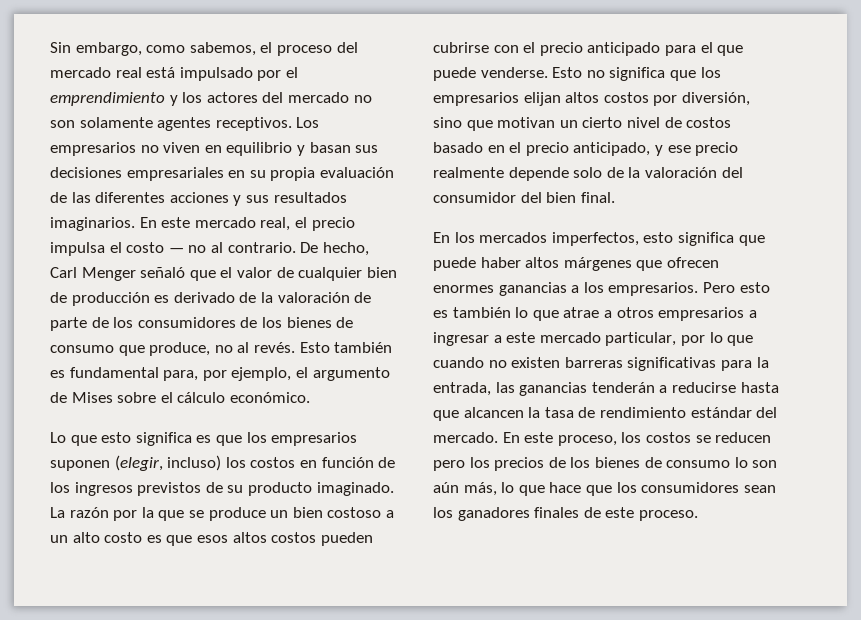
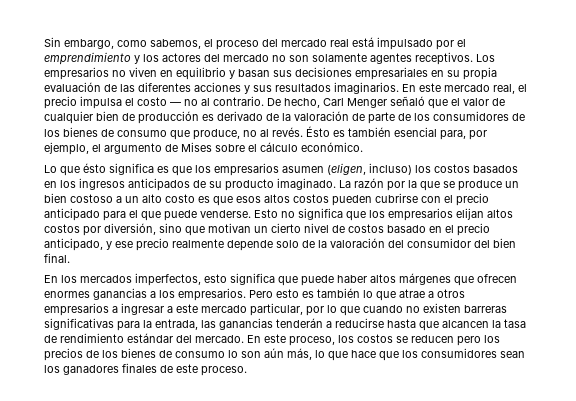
[299,342,393,353] [50,367,159,378] Esto también es fundamental -> [306,126,437,137] Ésto es también esencial
[101,432,132,443] esto -> [83,163,106,173] ésto
[50,455,163,471] suponen (elegir, -> [282,163,366,175] asumen (eligen,
[299,457,396,468] en función de -> [473,165,518,173] [44,181,57,188] basados en
[137,482,202,496] previstos -> [128,178,190,191] anticipados

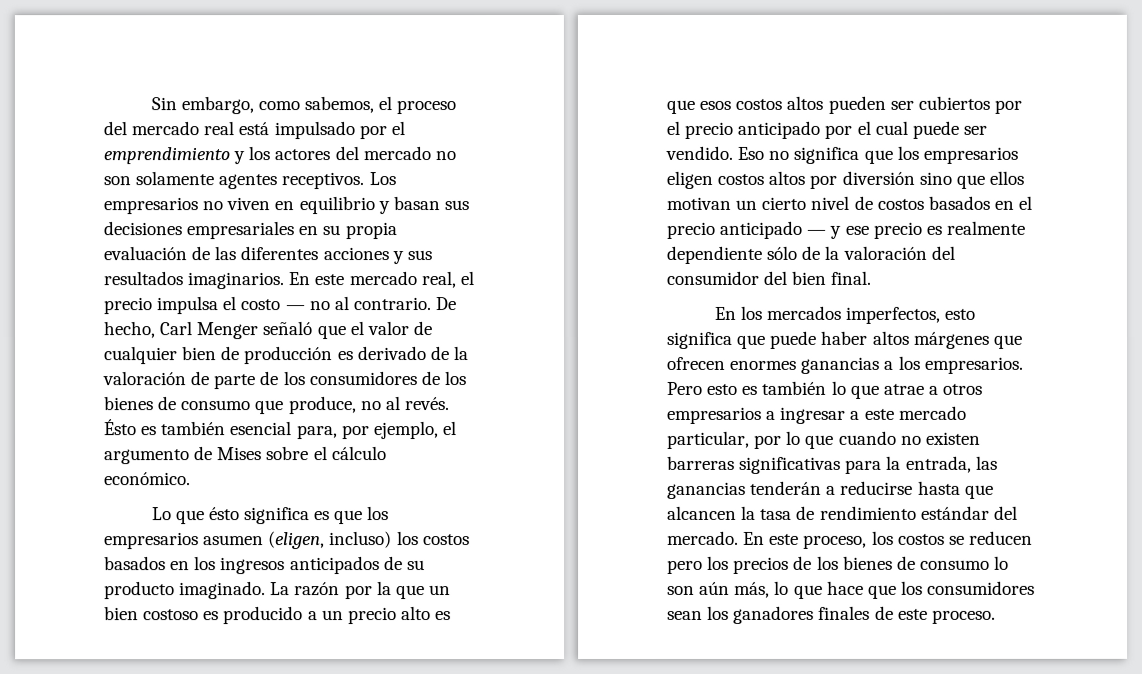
[443,180,502,191] se produce -> (425, 592) none
[116,193,489,206] [44,208,278,221] a un alto costo es que esos altos costos pueden cubrirse con el precio anticipado para el que puede venderse. Esto -> [203,606,452,625] [666,95,1022,114] [666,120,987,139] [665,145,765,160] es producido a un precio alto es que esos costos altos pueden ser cubiertos por el precio anticipado por el cual puede ser vendido. Eso
[456,208,513,220] [44,223,156,236] elijan altos costos por diversión, -> [666,170,915,189] eligen costos altos por diversión
(205, 231) none -> [988,170,1024,185] ellos
[387,225,426,233] basado -> [927,195,990,210] basados
[44,238,103,251] anticipado, -> [719,220,827,239] anticipado —
[172,239,299,251] realmente depende solo -> [925,220,1025,235] [666,245,798,264] es realmente dependiente sólo

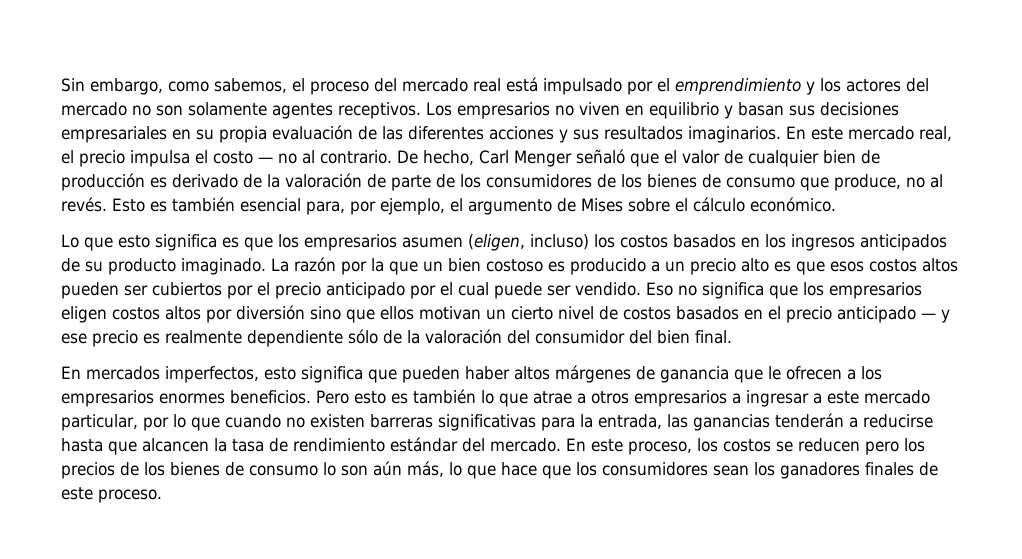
[104,419,137,436] Ésto -> [112,198,145,212] Esto
[208,507,240,521] ésto -> [118,235,150,248] esto
[739,305,762,320] los -> (81, 372) none
[769,330,818,349] puede -> [402,366,460,383] pueden
[992,334,1023,349] [667,355,1024,374] que ofrecen enormes ganancias a los empresarios. -> [636,366,882,383] [61,390,311,407] de ganancia que le ofrecen a los empresarios enormes beneficios.

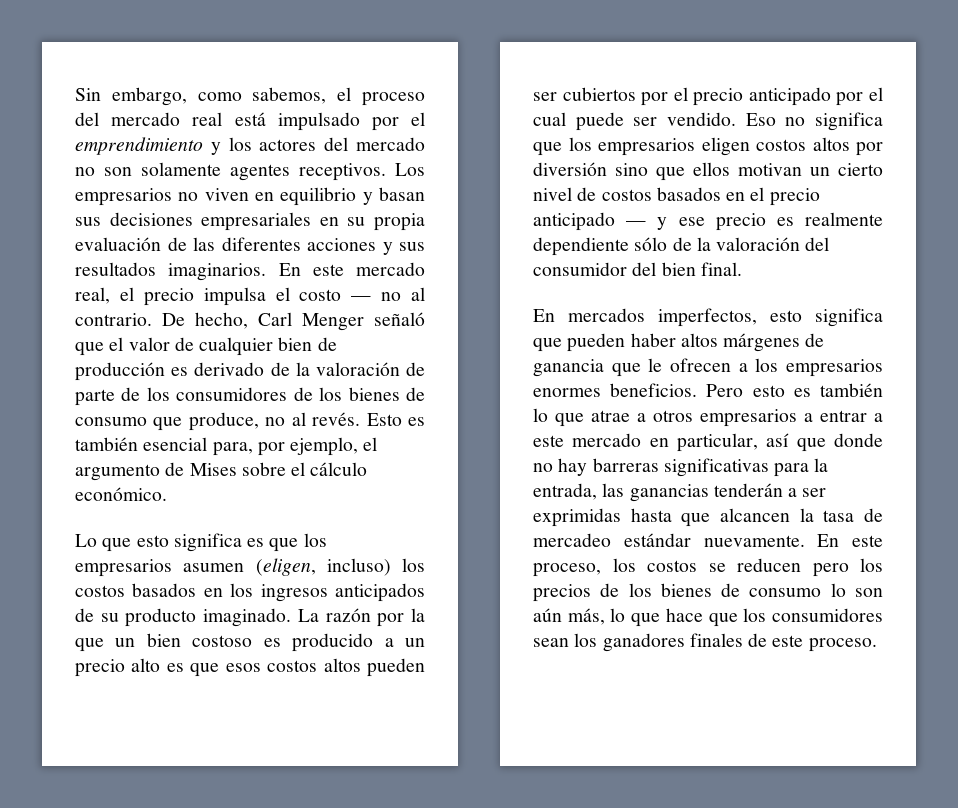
[746,390,809,407] ingresar -> [820,410,867,422] entrar
[61,414,365,431] particular, por lo que cuando no existen -> [649,433,883,452] [533,458,588,476] en particular, así que donde no hay
[863,414,933,428] reducirse -> [802,488,827,497] [533,508,621,527] ser exprimidas
[293,437,561,452] rendimiento estándar del mercado. -> [533,533,805,547] mercadeo estándar nuevamente.

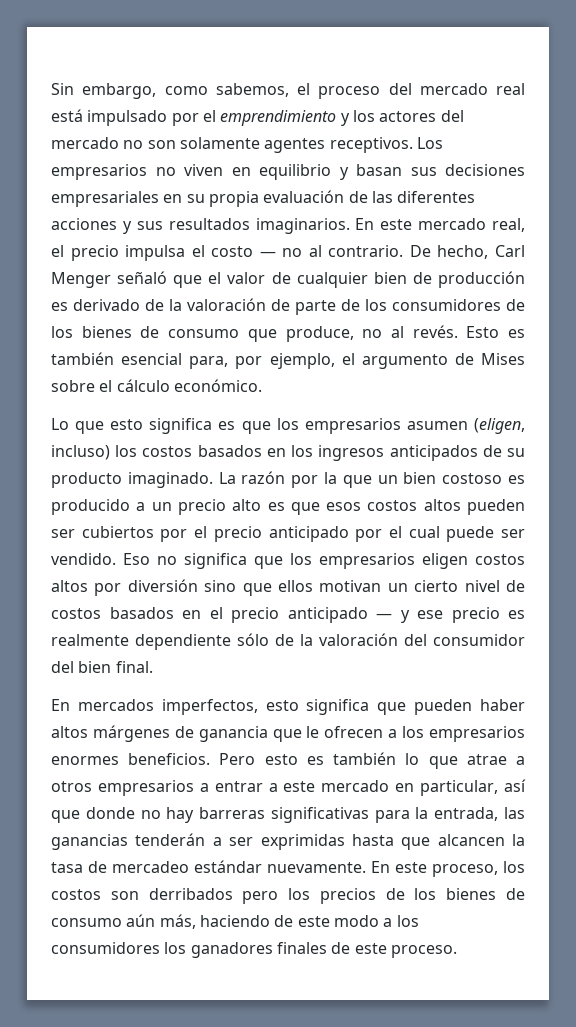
[708,558,801,572] se reducen -> [110,888,233,900] son derribados
[830,583,883,597] [533,608,883,627] [533,638,569,647] lo son aún más, lo que hace que los consumidores sean -> [126,914,419,929] [51,942,160,954] aún más, haciendo de este modo a los consumidores

